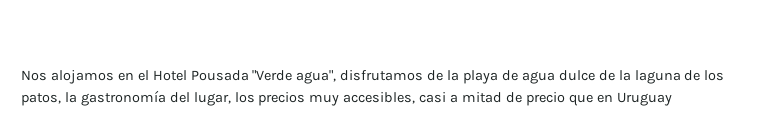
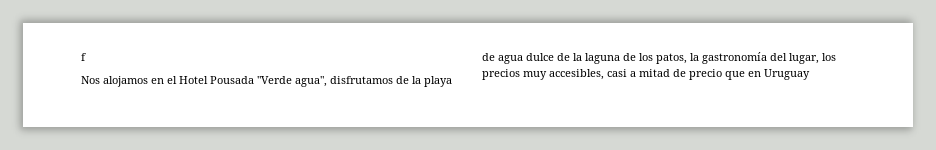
(21, 75) none -> [81,53,86,61] f //

